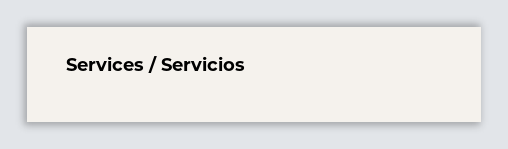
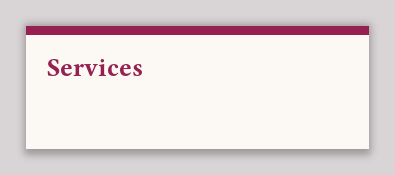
[148,56,245,73] / Servicios -> (143, 67) none

